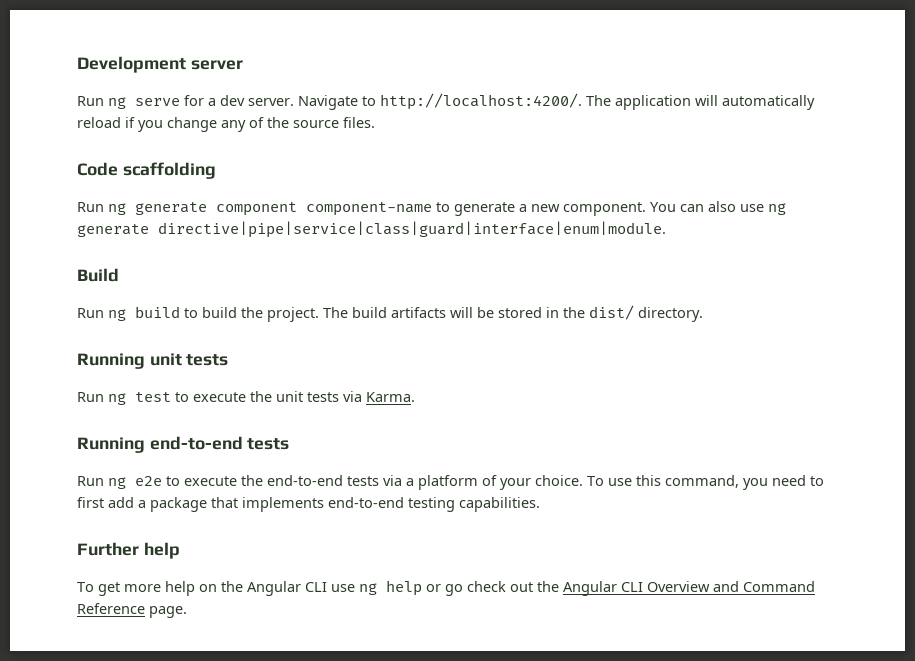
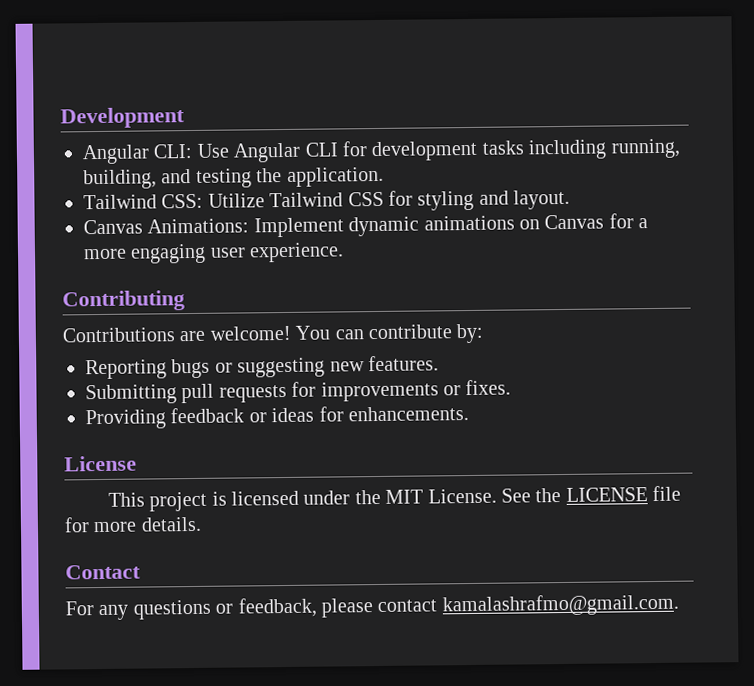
[190,60,243,70] [77,93,815,110] [77,117,375,132] [77,162,216,179] [77,201,786,216] [77,221,666,238] [77,268,119,282] [77,305,703,322] [77,353,229,369] [77,391,415,405] [77,436,290,453] [77,475,824,490] [77,497,540,512] [77,542,180,559] [77,580,815,596] [77,603,187,618] server // Run ng serve for a dev server. Navigate to http://localhost:4200/. The application will automatically reload if you change any of the source files. // Code scaffolding // Run ng generate component component-name to generate a new component. You can also use ng generate directive|pipe|service|class|guard|interface|enum|module. // Build // Run ng build to build the project. The build artifacts will be stored in the dist/ directory. // Running unit tests // Run ng test to execute the unit tests via Karma. // Running end-to-end tests // Run ng e2e to execute the end-to-end tests via a platform of your choice. To use this command, you need to first add a package that implements end-to-end testing capabilities. // Further help // To get more help on the Angular CLI use ng help or go check out the Angular CLI Overview and Command Reference page. -> [82,138,681,165] [83,166,384,190] [83,189,571,211] [83,213,649,238] [83,242,345,264] [62,290,185,312] [62,323,485,344] [85,355,439,380] [85,379,512,405] [85,406,469,430] [64,455,137,472] [107,485,682,512] [64,516,202,533] [65,564,141,580] [65,593,679,621] // Angular CLI: Use Angular CLI for development tasks including running, building, and testing the application. // Tailwind CSS: Utilize Tailwind CSS for styling and layout. // Canvas Animations: Implement dynamic animations on Canvas for a more engaging user experience. // Contributing // Contributions are welcome! You can contribute by: // Reporting bugs or suggesting new features. // Submitting pull requests for improvements or fixes. // Providing feedback or ideas for enhancements. // License // This project is licensed under the MIT License. See the LICENSE file for more details. // Contact // For any questions or feedback, please contact kamalashrafmo@gmail.com.

